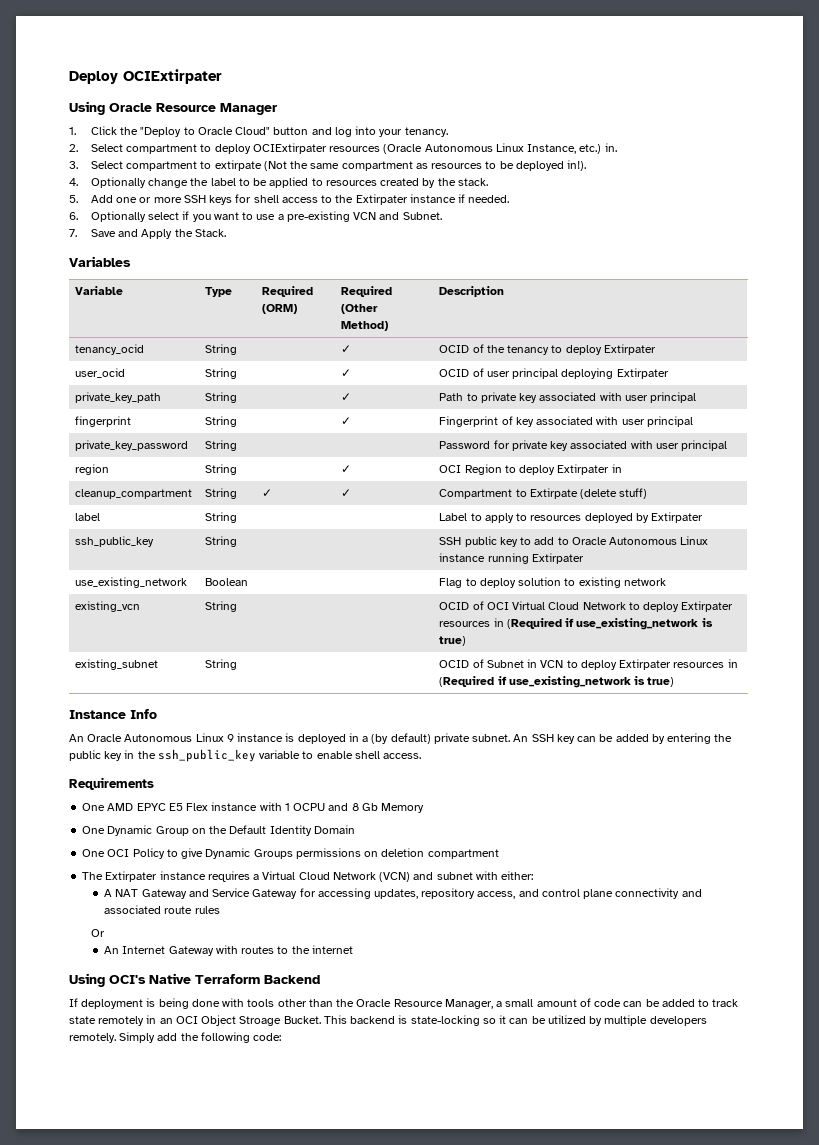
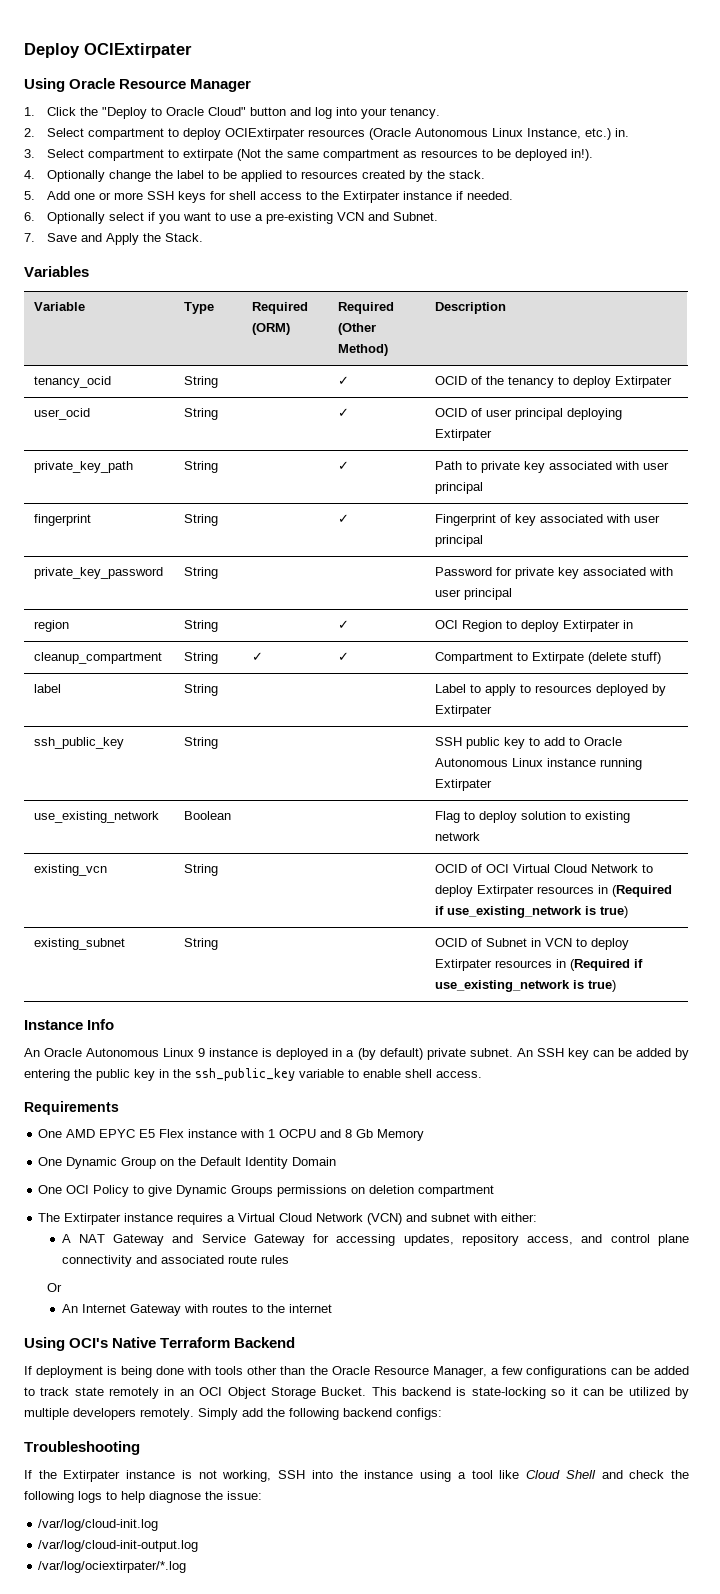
[505,998,622,1007] small amount of code -> [501,1366,607,1378] few configurations
[239,1016,282,1026] Stroage -> [270,1387,316,1399] Storage
[253,1033,282,1041] code: -> [343,1408,442,1420] [24,1441,140,1455] [24,1470,689,1482] [24,1491,262,1503] [38,1519,159,1531] [38,1540,199,1552] [38,1561,187,1573] backend configs: // Troubleshooting // If the Extirpater instance is not working, SSH into the instance using a tool like Cloud Shell and check the following logs to help diagnose the issue: // /var/log/cloud-init.log // /var/log/cloud-init-output.log // /var/log/ociextirpater/*.log

